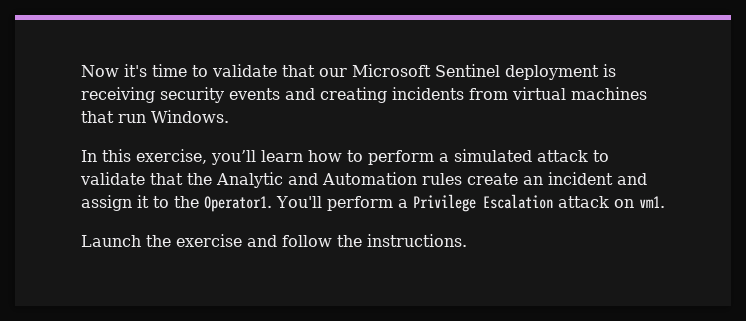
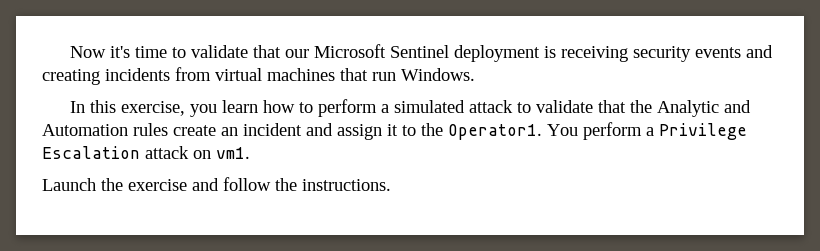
[211,150,256,165] you’ll -> [190,104,218,117] you
[276,196,322,208] You'll -> [547,124,578,136] You

